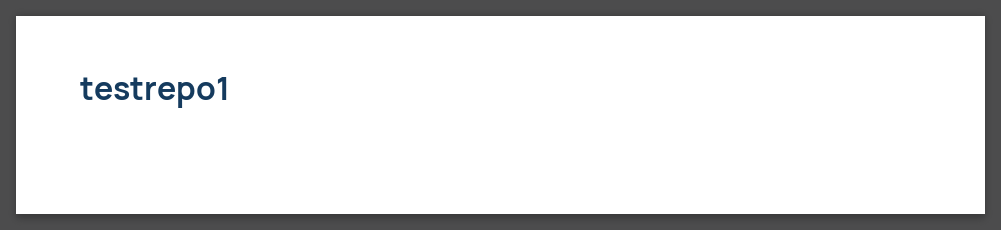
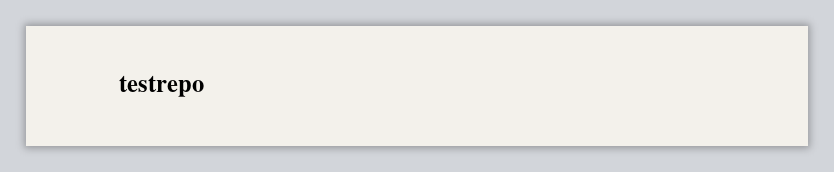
[80,77,230,108] testrepo1 -> [119,75,204,97] testrepo

